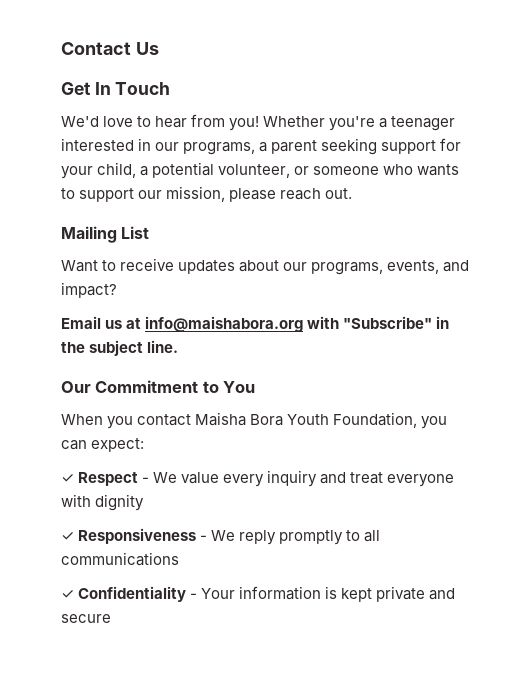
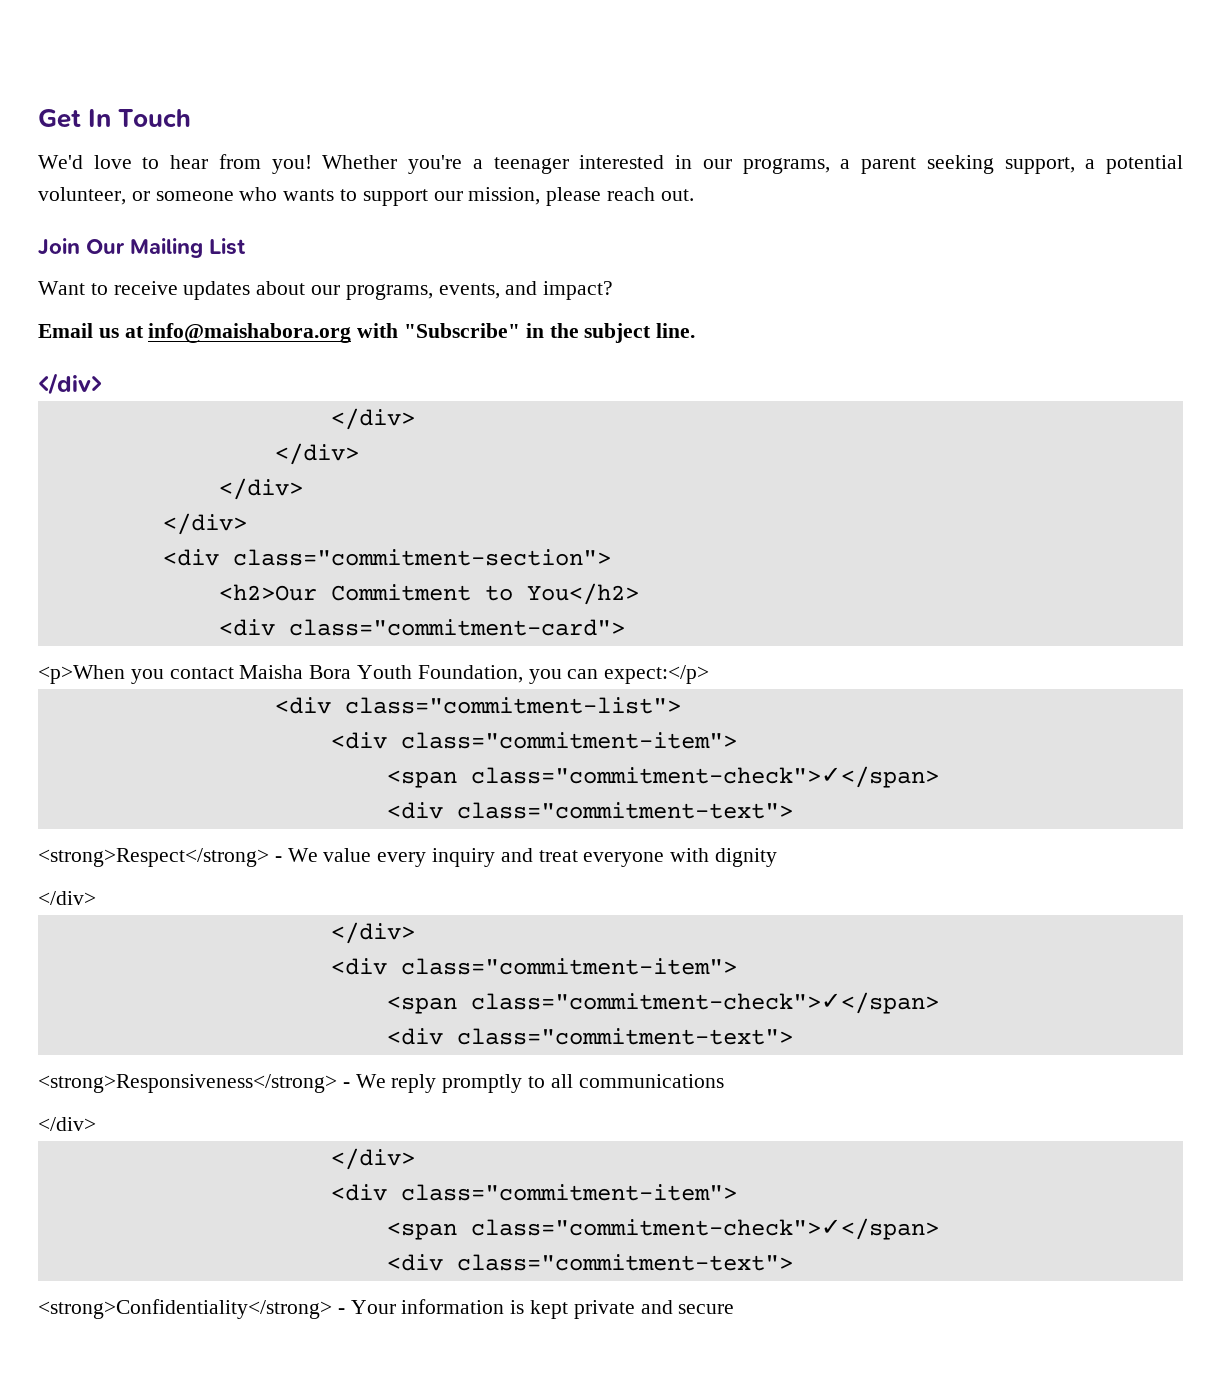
[61,42,159,55] Contact Us // -> (38, 118) none
[381,138,462,154] [61,162,137,179] support for your child, -> [1004,157,1075,174] support,
(353, 193) none -> [38,238,125,256] Join Our
[61,380,256,393] [61,414,103,425] Our Commitment to You // When -> [38,373,102,395] [330,408,415,430] [274,443,359,465] [218,478,303,500] [162,513,247,535] [162,549,611,566] [218,583,639,605] [218,619,625,636] [38,665,125,684] </div> // </div> // </div> // </div> // </div> // <div class="commitment-section"> // <h2>Our Commitment to You</h2> // <div class="commitment-card"> // <p>When
[91,438,145,452] [61,472,139,486] expect: // ✓ Respect -> [604,665,710,684] [274,697,681,714] [330,732,737,749] [386,766,939,788] [386,802,793,819] [38,848,269,867] expect:</p> // <div class="commitment-list"> // <div class="commitment-item"> // <span class="commitment-check">✓</span> // <div class="commitment-text"> // <strong>Respect</strong>
[61,528,197,544] ✓ Responsiveness -> [38,891,96,905] [330,922,415,944] [330,958,737,975] [386,992,939,1014] [386,1028,793,1045] [38,1074,337,1093] </div> // </div> // <div class="commitment-item"> // <span class="commitment-check">✓</span> // <div class="commitment-text"> // <strong>Responsiveness</strong>
[61,586,187,602] ✓ Confidentiality -> [38,1117,96,1131] [330,1148,415,1170] [330,1184,737,1201] [386,1218,939,1240] [386,1254,793,1271] [38,1299,332,1319] </div> // </div> // <div class="commitment-item"> // <span class="commitment-check">✓</span> // <div class="commitment-text"> // <strong>Confidentiality</strong>

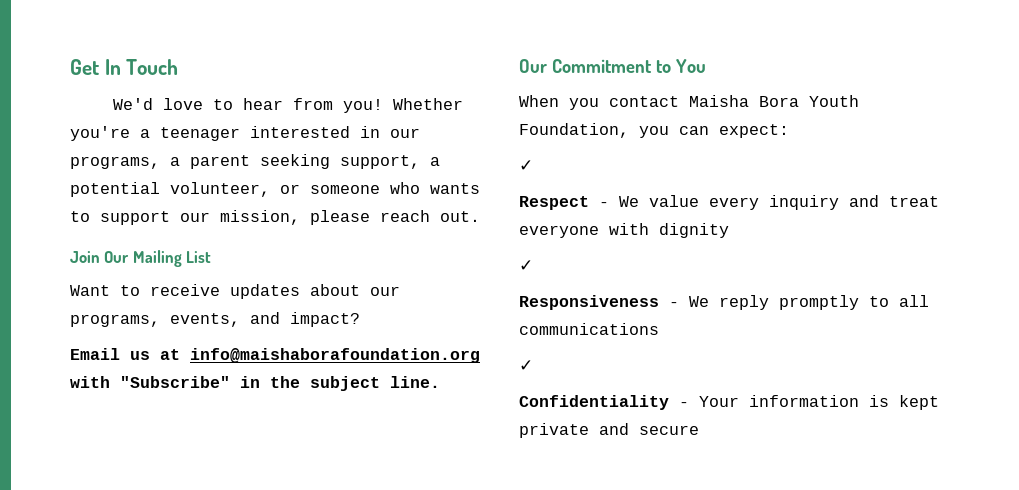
[148,323,352,343] info@maishabora.org -> [190,348,480,363] info@maishaborafoundation.org
[38,373,102,395] [330,408,415,430] [274,443,359,465] [218,478,303,500] [162,513,247,535] [162,549,611,566] [218,583,639,605] [218,619,625,636] [38,665,125,684] </div> // </div> // </div> // </div> // </div> // <div class="commitment-section"> // <h2>Our Commitment to You</h2> // <div class="commitment-card"> // <p>When -> [519,59,706,73] [519,95,559,107] Our Commitment to You // When
[604,665,710,684] [274,697,681,714] [330,732,737,749] [386,766,939,788] [386,802,793,819] [38,848,269,867] expect:</p> // <div class="commitment-list"> // <div class="commitment-item"> // <span class="commitment-check">✓</span> // <div class="commitment-text"> // <strong>Respect</strong> -> [719,124,789,138] [519,160,533,171] [519,196,589,210] expect: // ✓ // Respect
[38,891,96,905] [330,922,415,944] [330,958,737,975] [386,992,939,1014] [386,1028,793,1045] [38,1074,337,1093] </div> // </div> // <div class="commitment-item"> // <span class="commitment-check">✓</span> // <div class="commitment-text"> // <strong>Responsiveness</strong> -> [519,260,533,271] [519,295,659,310] ✓ // Responsiveness
[38,1117,96,1131] [330,1148,415,1170] [330,1184,737,1201] [386,1218,939,1240] [386,1254,793,1271] [38,1299,332,1319] </div> // </div> // <div class="commitment-item"> // <span class="commitment-check">✓</span> // <div class="commitment-text"> // <strong>Confidentiality</strong> -> [519,360,533,371] [519,395,669,410] ✓ // Confidentiality

